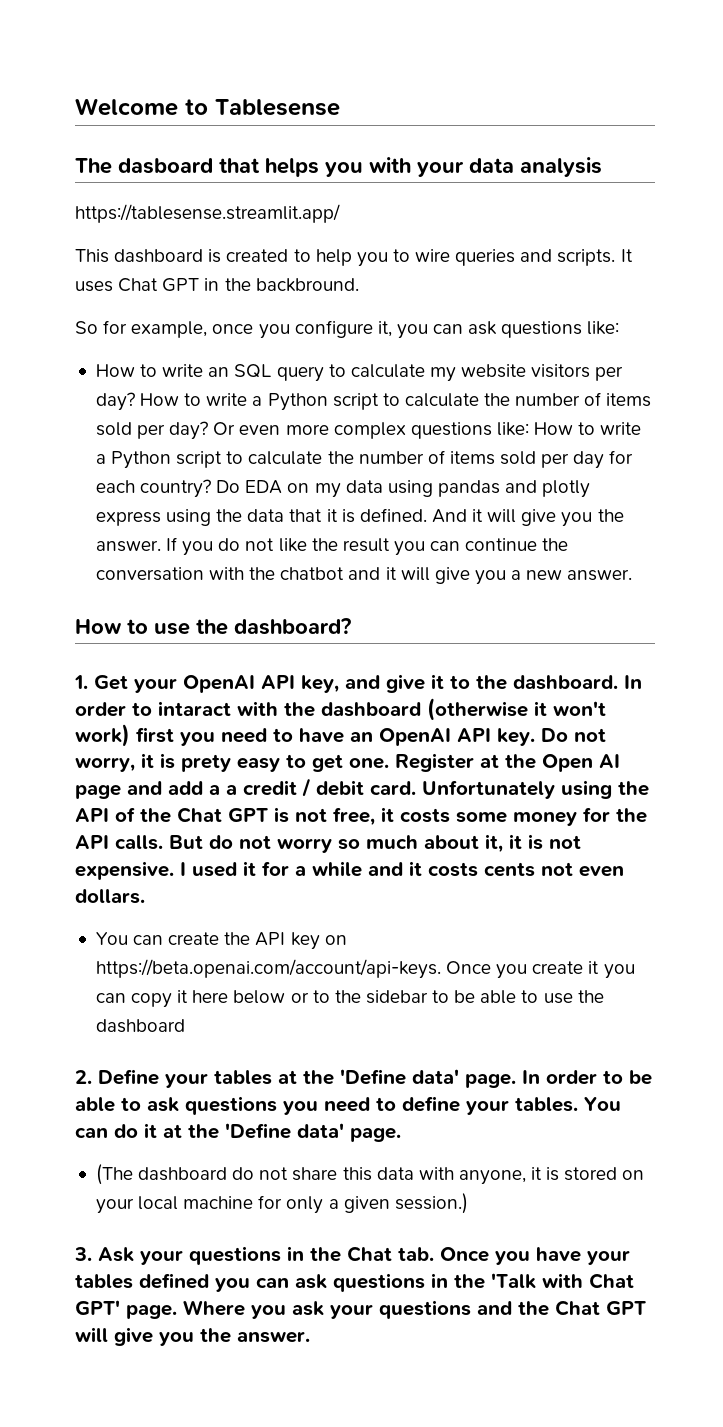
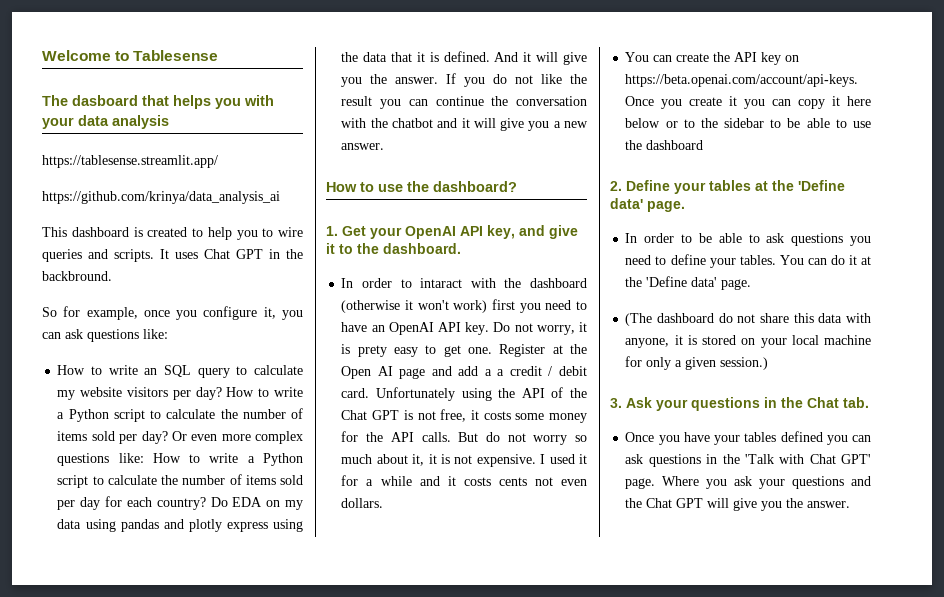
(340, 213) none -> [42,191,280,204] // https://github.com/krinya/data_analysis_ai
(618, 682) none -> (461, 248) //
(516, 1080) none -> (685, 206) //
(434, 1254) none -> (869, 402) //

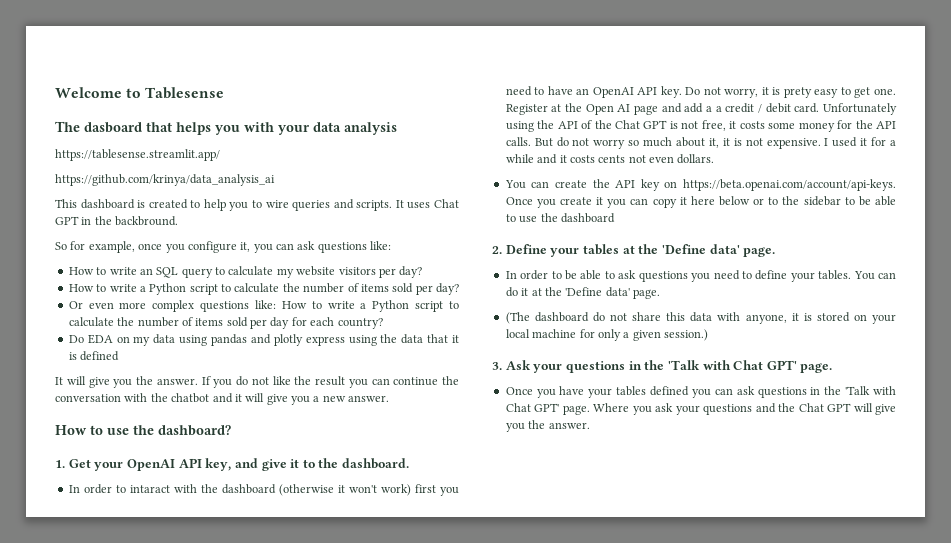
(222, 393) none -> (423, 272) //
(168, 437) none -> (459, 289) //
(206, 503) none -> (383, 323) //
[443,51,532,62] defined. And it -> [80,351,120,361] [55,377,63,385] defined // It
[807,397,869,408] Chat tab. -> [667,360,833,373] 'Talk with Chat GPT' page.

